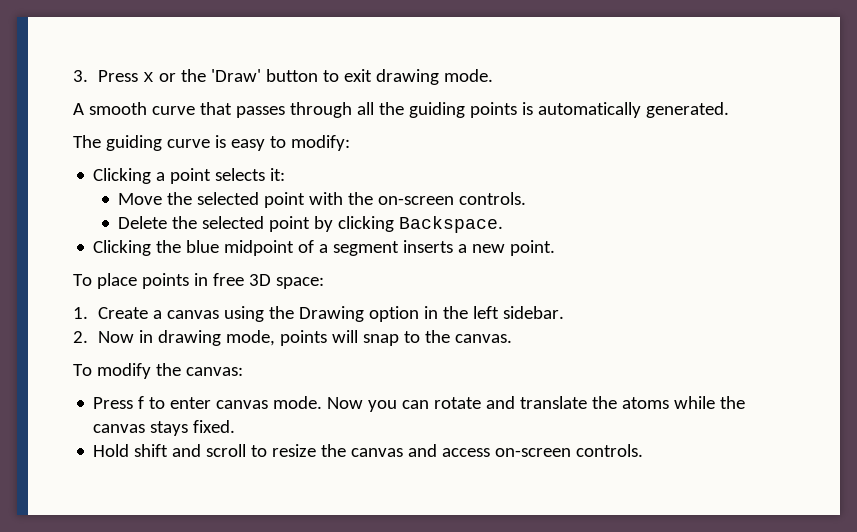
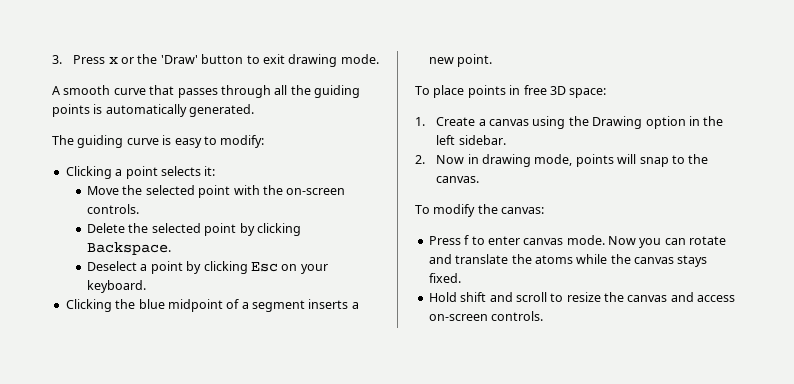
(504, 224) none -> [87,261,328,274] [87,280,147,293] // Deselect a point by clicking Esc on your keyboard.

